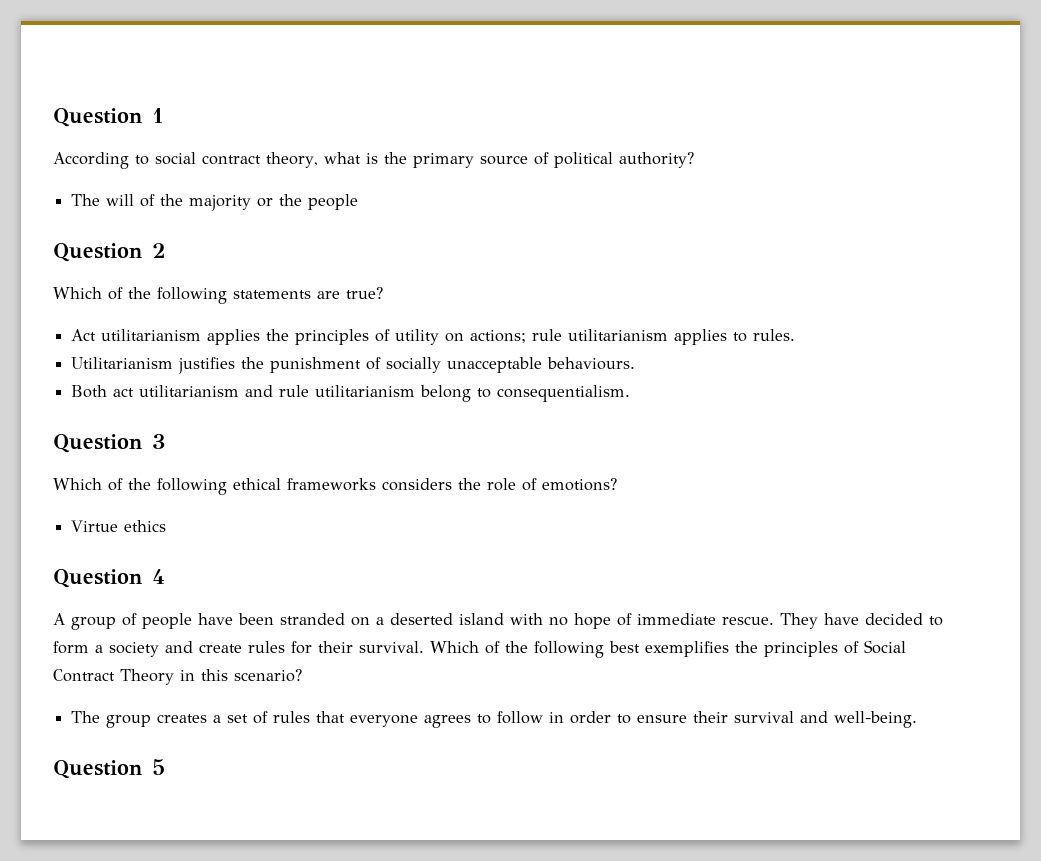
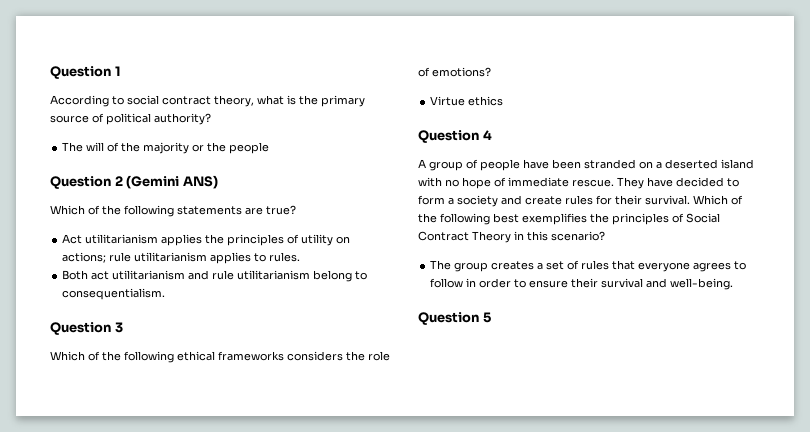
(165, 250) none -> [126,175,218,189] (Gemini ANS)
[71,357,636,374] // Utilitarianism justifies the punishment of socially unacceptable behaviours. -> (301, 257) none

